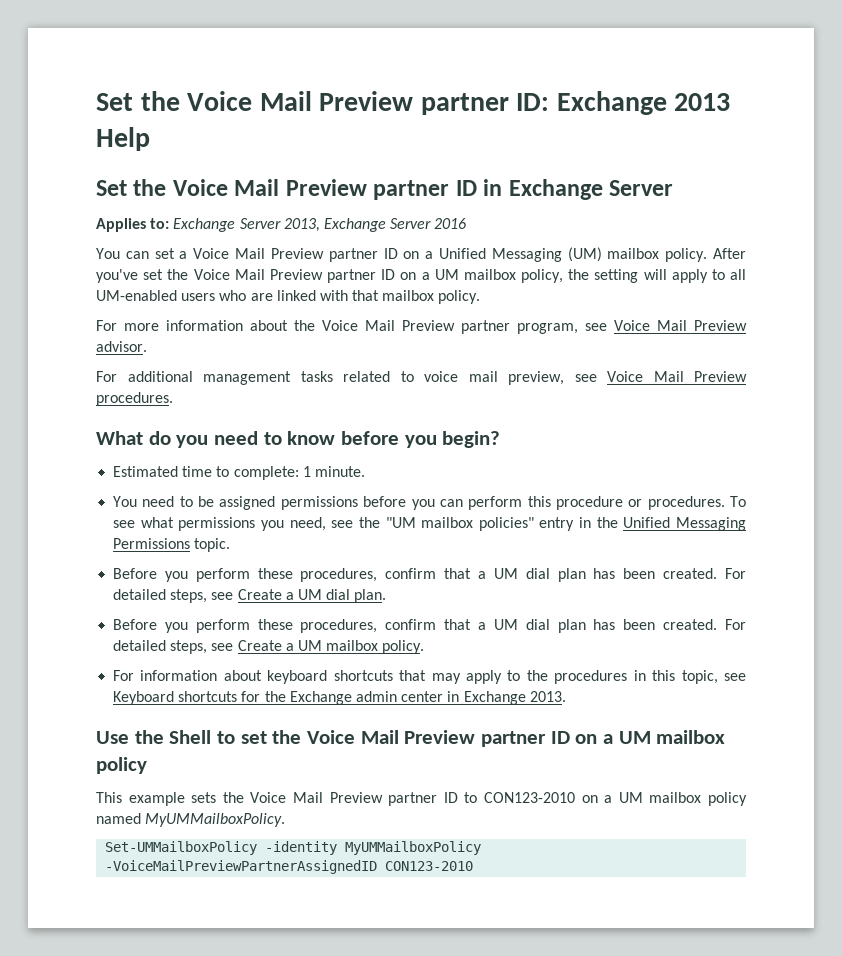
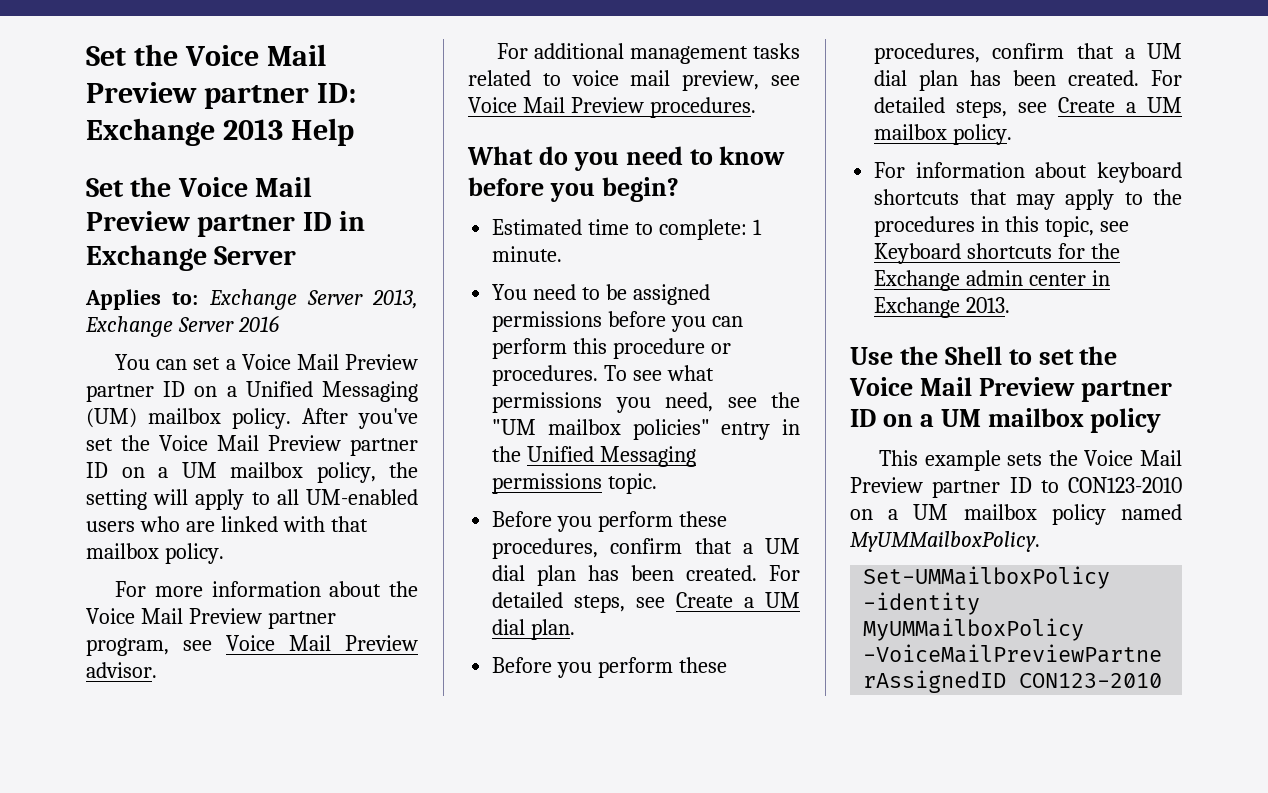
[113,538,191,549] Permissions -> [492,473,603,494] permissions

